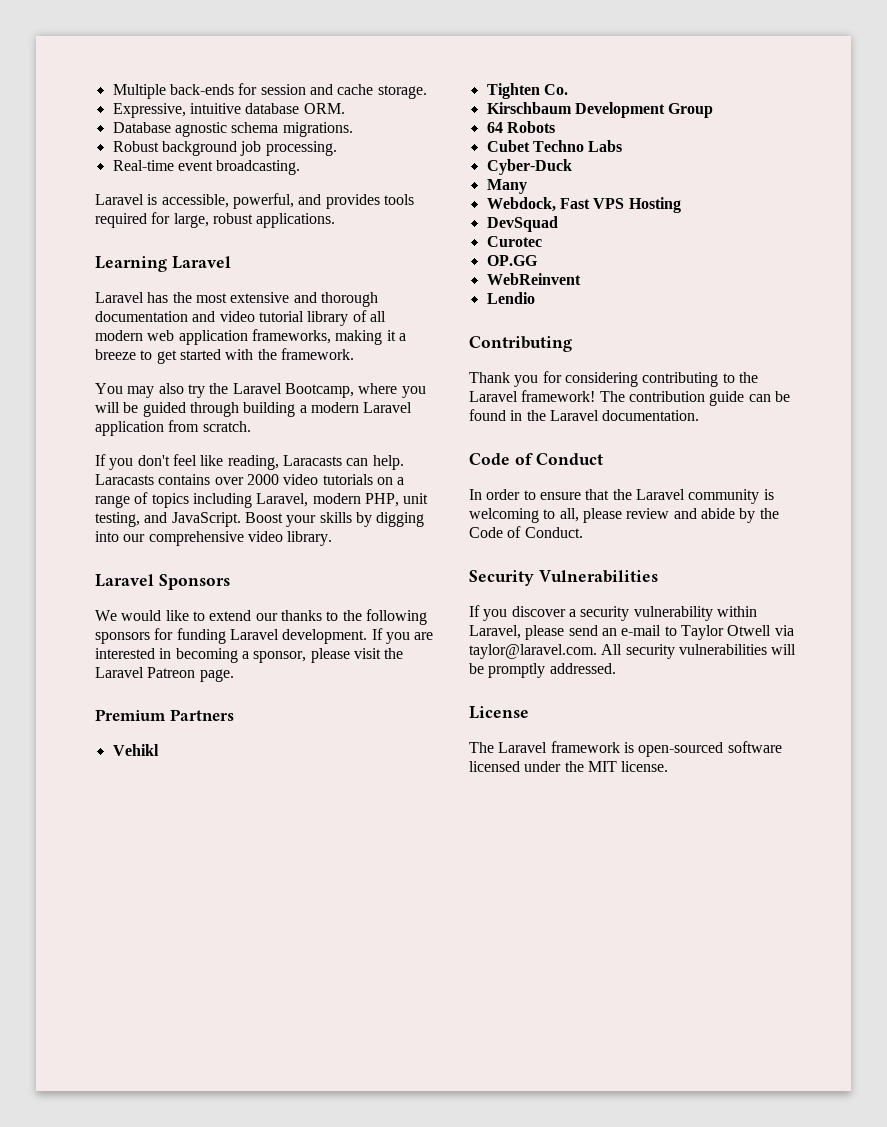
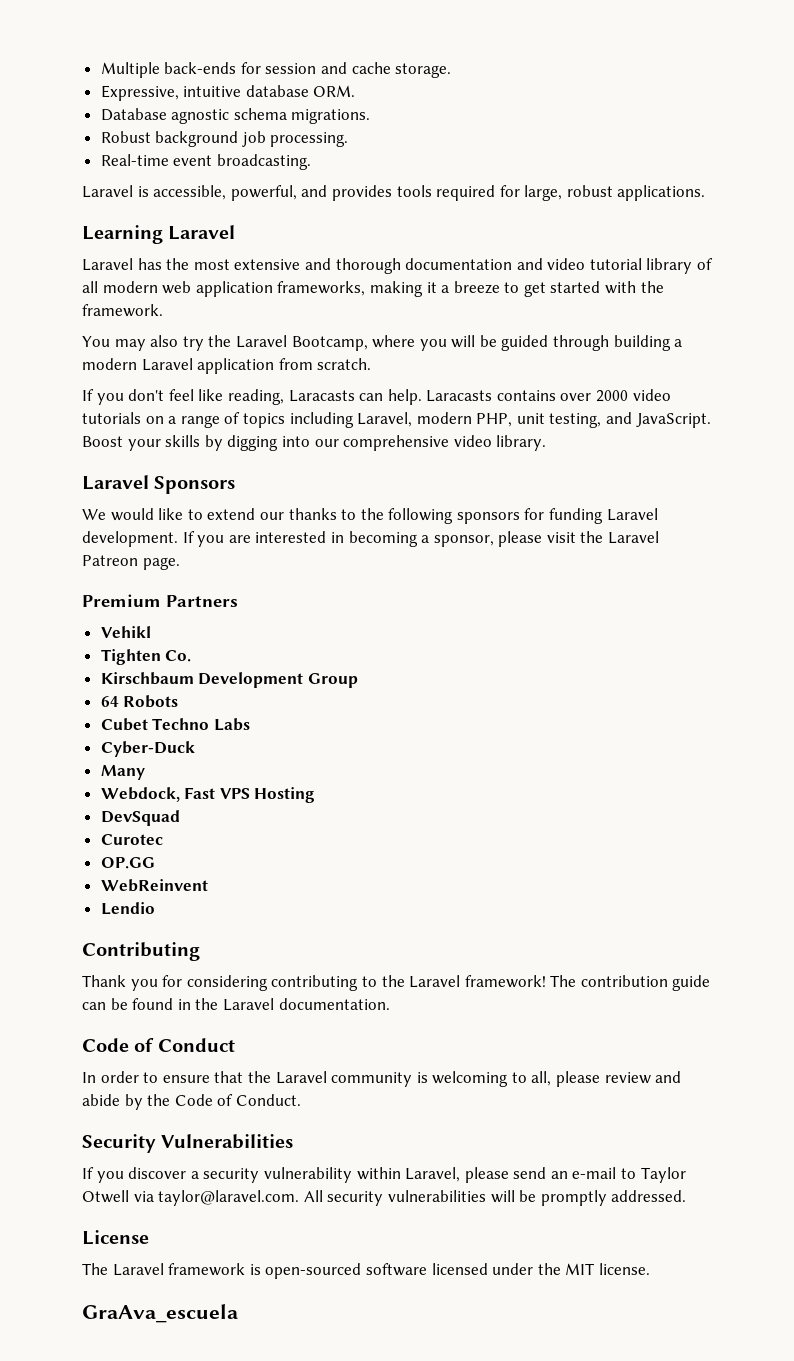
(669, 766) none -> [82,1304,238,1323] // GraAva_escuela

